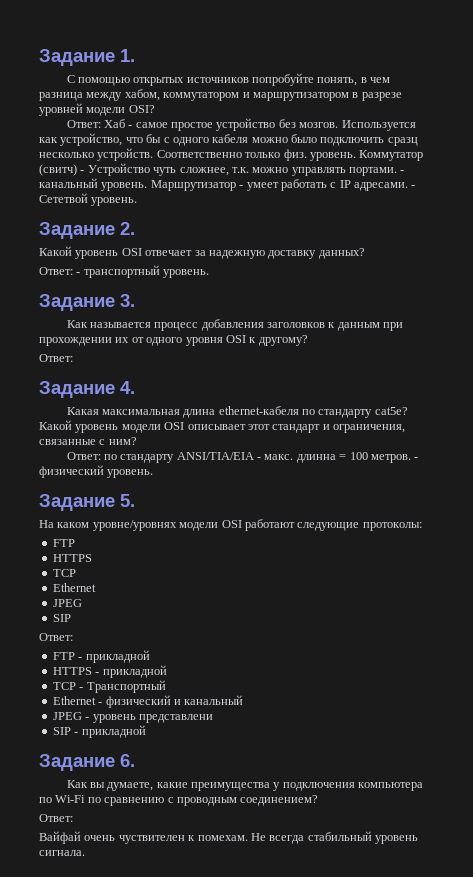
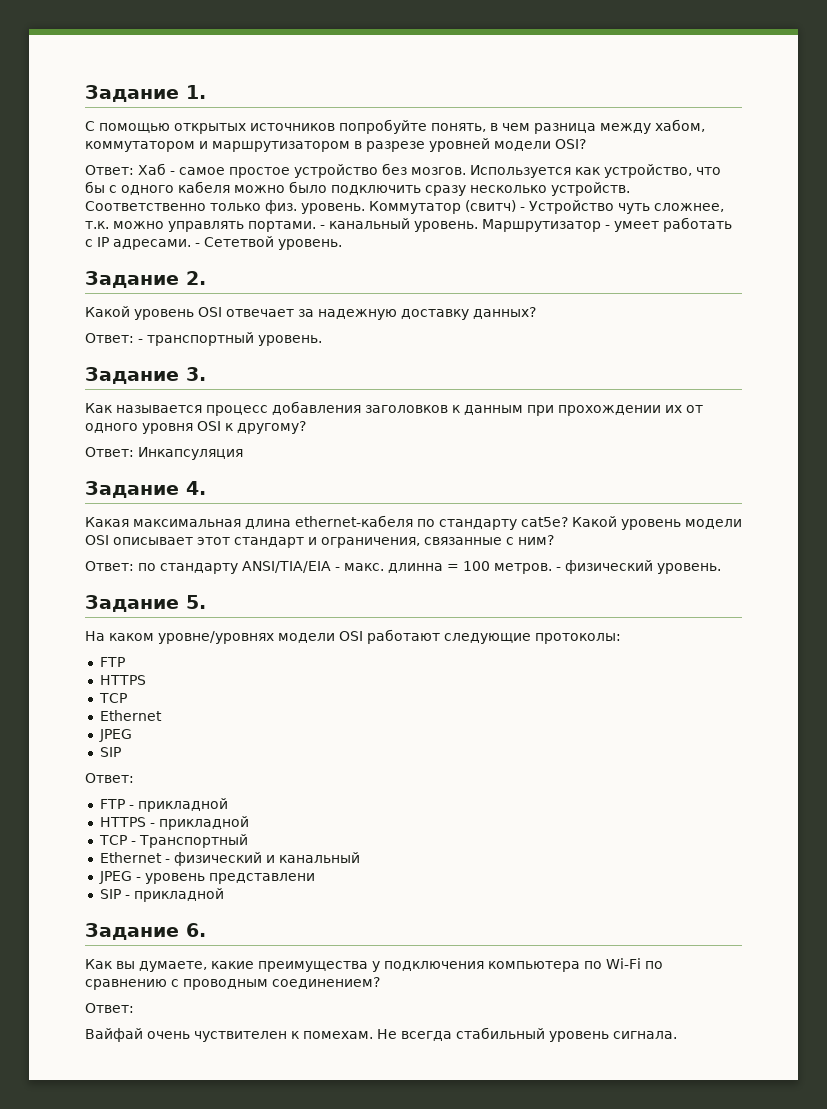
[387,137,418,146] сразц -> [425,185,466,196] сразу
(73, 358) none -> [138,447,243,460] Инкапсуляция

